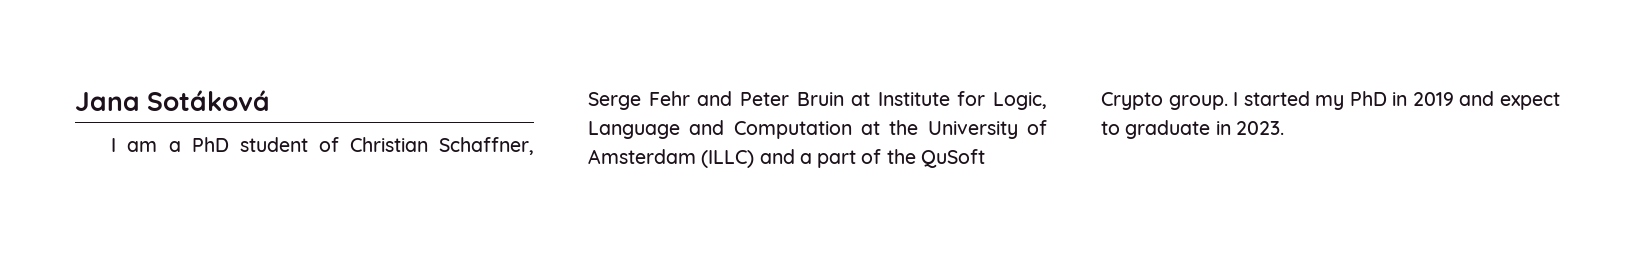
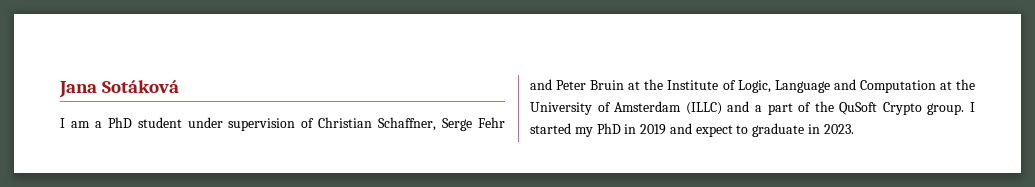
(308, 144) none -> [187,117,296,131] under supervision
[877,91,986,106] Institute for -> [644,79,736,90] the Institute of

